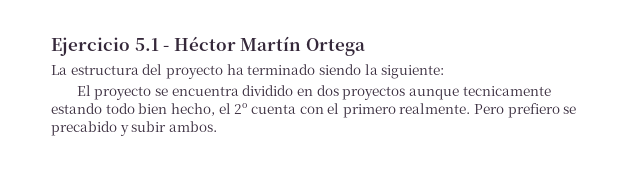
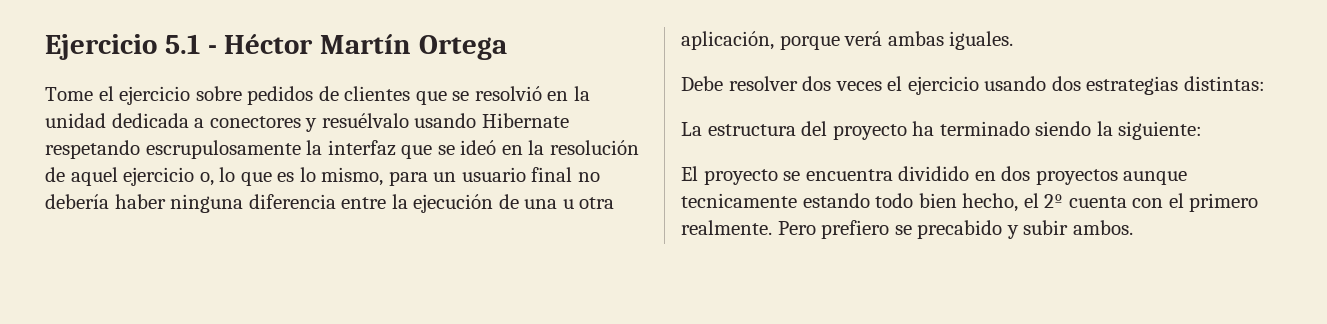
(365, 47) none -> [45,86,590,105] [45,113,569,132] [45,140,639,159] [45,167,600,186] [45,194,615,213] [681,31,1014,50] [681,76,1265,95] // Tome el ejercicio sobre pedidos de clientes que se resolvió en la unidad dedicada a conectores y resuélvalo usando Hibernate respetando escrupulosamente la interfaz que se ideó en la resolución de aquel ejercicio o, lo que es lo mismo, para un usuario final no debería haber ninguna diferencia entre la ejecución de una u otra aplicación, porque verá ambas iguales. // Debe resolver dos veces el ejercicio usando dos estrategias distintas:

